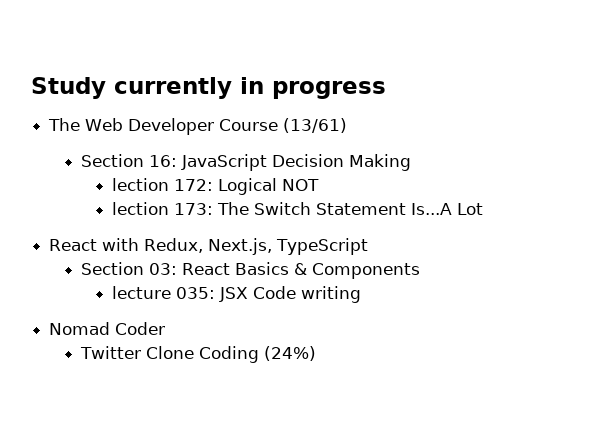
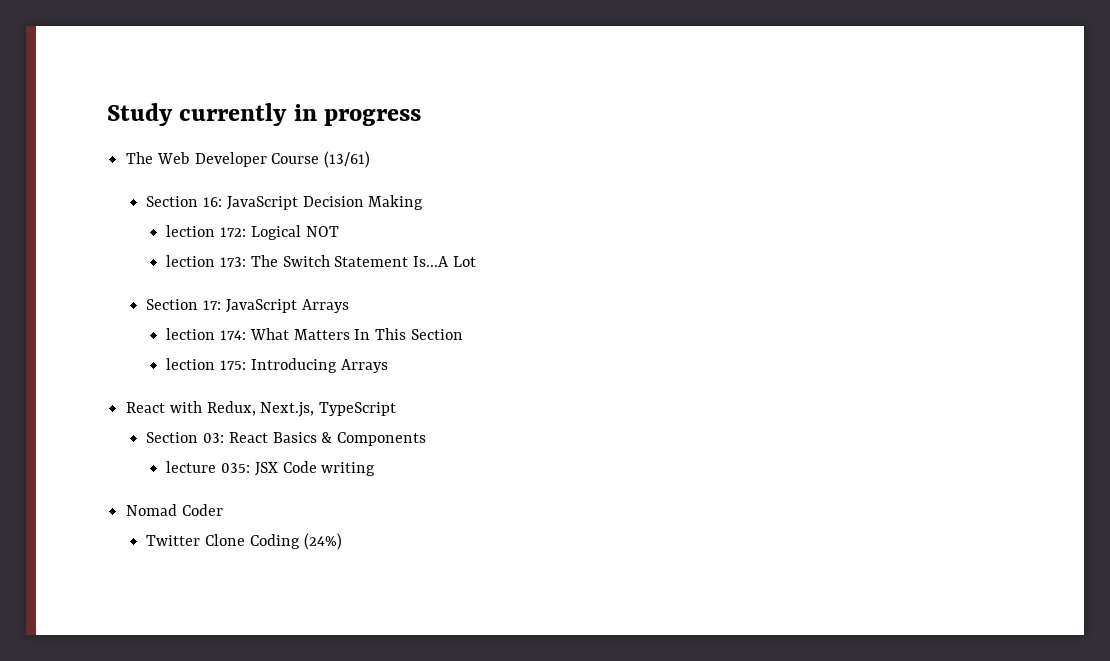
(484, 209) none -> [146,299,349,313] [166,328,463,340] [166,358,388,373] // Section 17: JavaScript Arrays // lection 174: What Matters In This Section // lection 175: Introducing Arrays

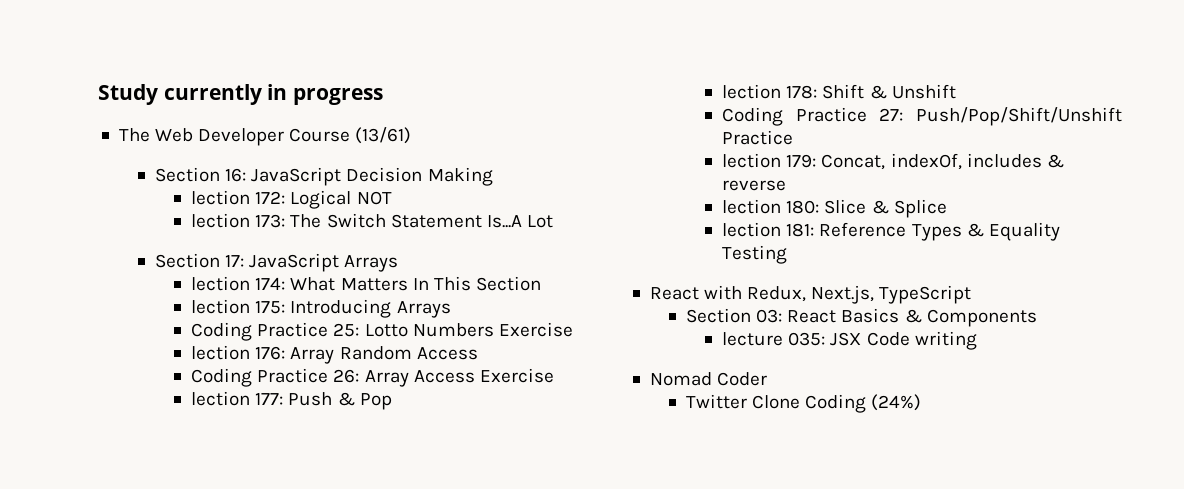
(388, 366) none -> [191,322,573,341] [191,345,478,364] [191,368,554,387] [191,391,392,410] [722,84,956,99] [722,107,1122,126] [722,130,794,145] [722,153,1064,170] [722,180,787,191] [722,199,947,218] [722,222,1060,241] [722,245,788,264] // Coding Practice 25: Lotto Numbers Exercise // lection 176: Array Random Access // Coding Practice 26: Array Access Exercise // lection 177: Push & Pop // lection 178: Shift & Unshift // Coding Practice 27: Push/Pop/Shift/Unshift Practice // lection 179: Concat, indexOf, includes & reverse // lection 180: Slice & Splice // lection 181: Reference Types & Equality Testing

